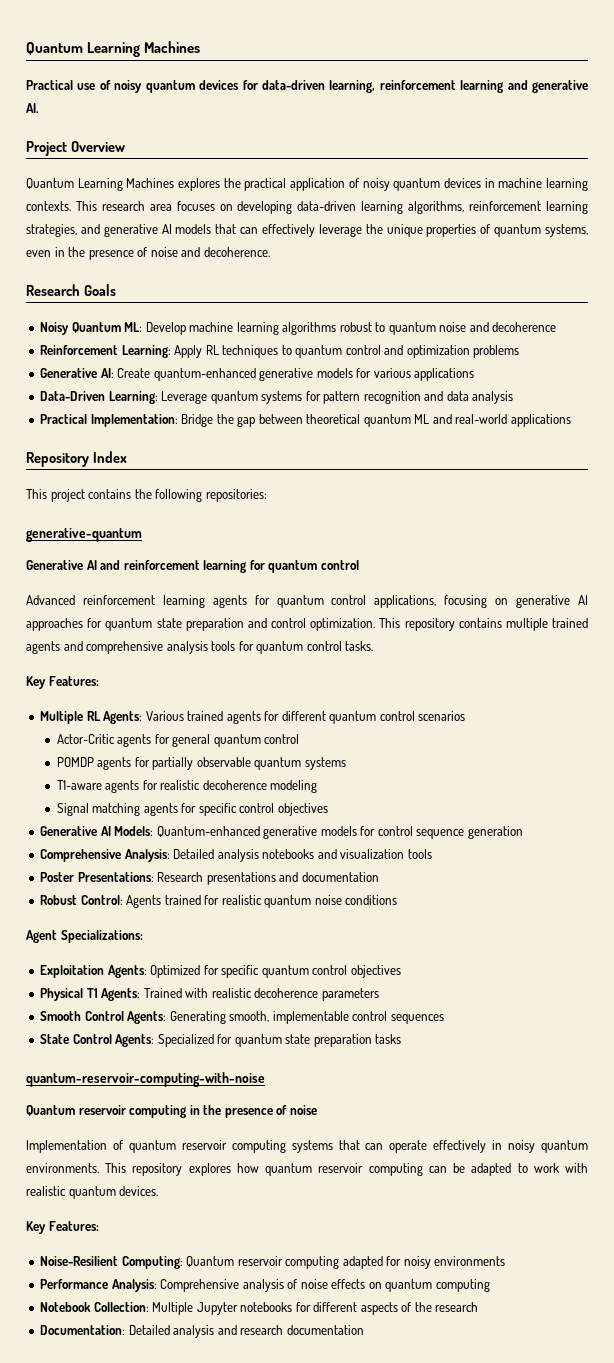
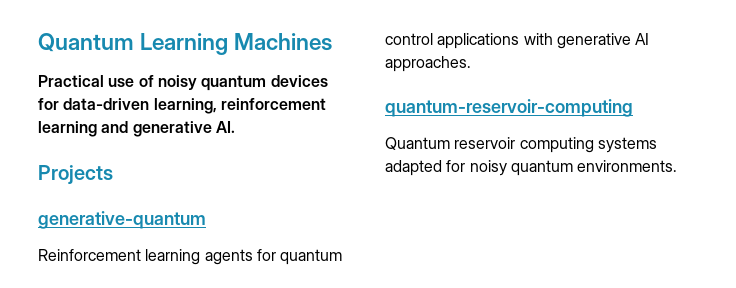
[26,141,125,156] [26,178,588,191] [26,201,589,214] [26,224,588,237] [26,247,270,260] [26,284,116,296] [40,322,557,335] [40,345,520,358] [40,368,475,381] [40,391,514,404] [40,414,571,427] [26,451,127,467] [26,489,267,502] [26,528,142,542] [26,560,359,573] [26,595,155,605] Project Overview // Quantum Learning Machines explores the practical application of noisy quantum devices in machine learning contexts. This research area focuses on developing data-driven learning algorithms, reinforcement learning strategies, and generative AI models that can effectively leverage the unique properties of quantum systems, even in the presence of noise and decoherence. // Research Goals // Noisy Quantum ML: Develop machine learning algorithms robust to quantum noise and decoherence // Reinforcement Learning: Apply RL techniques to quantum control and optimization problems // Generative AI: Create quantum-enhanced generative models for various applications // Data-Driven Learning: Leverage quantum systems for pattern recognition and data analysis // Practical Implementation: Bridge the gap between theoretical quantum ML and real-world applications // Repository Index // This project contains the following repositories: // generative-quantum // Generative AI and reinforcement learning for quantum control // Advanced reinforcement -> [38,165,113,185] [38,211,206,229] [38,249,141,261] Projects // generative-quantum // Reinforcement
[374,595,589,608] [26,618,589,631] [26,641,374,654] [26,676,99,689] [40,711,466,724] [56,734,300,747] [56,757,346,770] [56,780,318,793] [56,803,328,816] [40,826,523,839] [40,849,432,862] [40,872,379,885] [40,895,398,908] [26,930,143,943] [40,965,401,978] [40,988,379,1001] [40,1011,444,1024] [40,1034,402,1047] [26,1072,265,1087] [26,1105,317,1118] [26,1140,589,1153] [26,1163,588,1176] [26,1186,159,1199] [26,1221,99,1234] [40,1256,506,1269] [40,1279,490,1292] [40,1302,479,1315] [40,1325,364,1338] applications, focusing on generative AI approaches for quantum state preparation and control optimization. This repository contains multiple trained agents and comprehensive analysis tools for quantum control tasks. // Key Features: // Multiple RL Agents: Various trained agents for different quantum control scenarios // Actor-Critic agents for general quantum control // POMDP agents for partially observable quantum systems // T1-aware agents for realistic decoherence modeling // Signal matching agents for specific control objectives // Generative AI Models: Quantum-enhanced generative models for control sequence generation // Comprehensive Analysis: Detailed analysis notebooks and visualization tools // Poster Presentations: Research presentations and documentation // Robust Control: Agents trained for realistic quantum noise conditions // Agent Specializations: // Exploitation Agents: Optimized for specific quantum control objectives // Physical T1 Agents: Trained with realistic decoherence parameters // Smooth Control Agents: Generating smooth, implementable control sequences // State Control Agents: Specialized for quantum state preparation tasks // quantum-reservoir-computing-with-noise // Quantum reservoir computing in the presence of noise // Implementation of quantum reservoir computing systems that can operate effectively in noisy quantum environments. This repository explores how quantum reservoir computing can be adapted to work with realistic quantum devices. // Key Features: // Noise-Resilient Computing: Quantum reservoir computing adapted for noisy environments // Performance Analysis: Comprehensive analysis of noise effects on quantum computing // Notebook Collection: Multiple Jupyter notebooks for different aspects of the research // Documentation: Detailed analysis and research documentation -> [437,33,650,49] [385,56,471,72] [385,99,633,117] [385,137,657,153] [385,160,678,176] applications with generative AI approaches. // quantum-reservoir-computing // Quantum reservoir computing systems adapted for noisy quantum environments.

